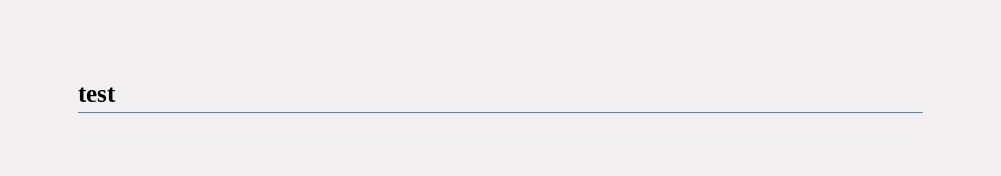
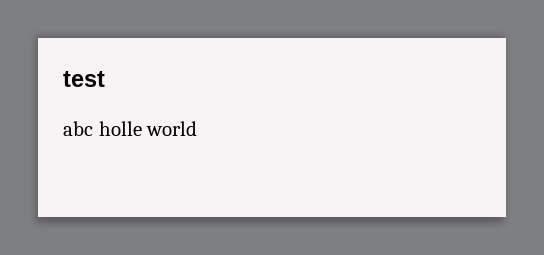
(116, 94) none -> [63,121,198,136] // abc holle world

